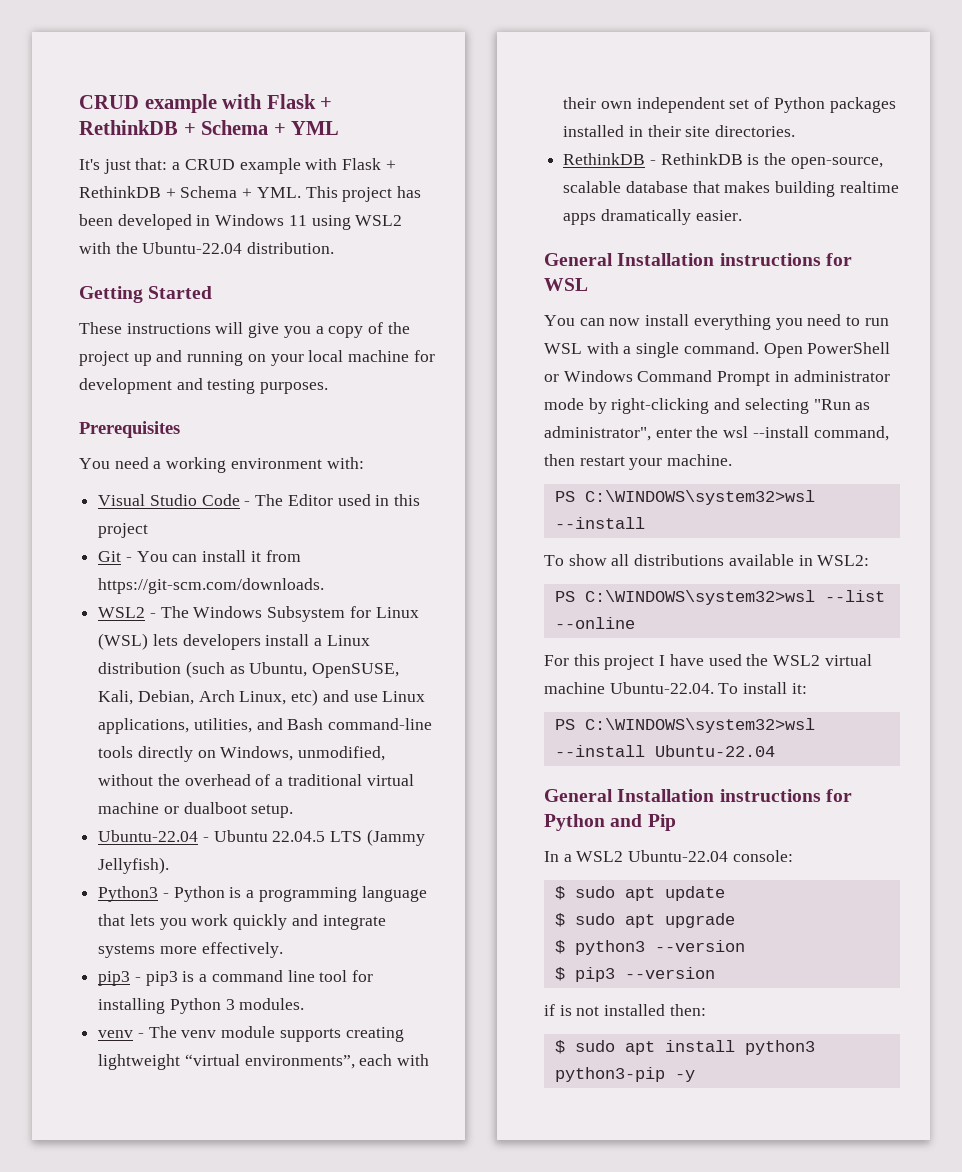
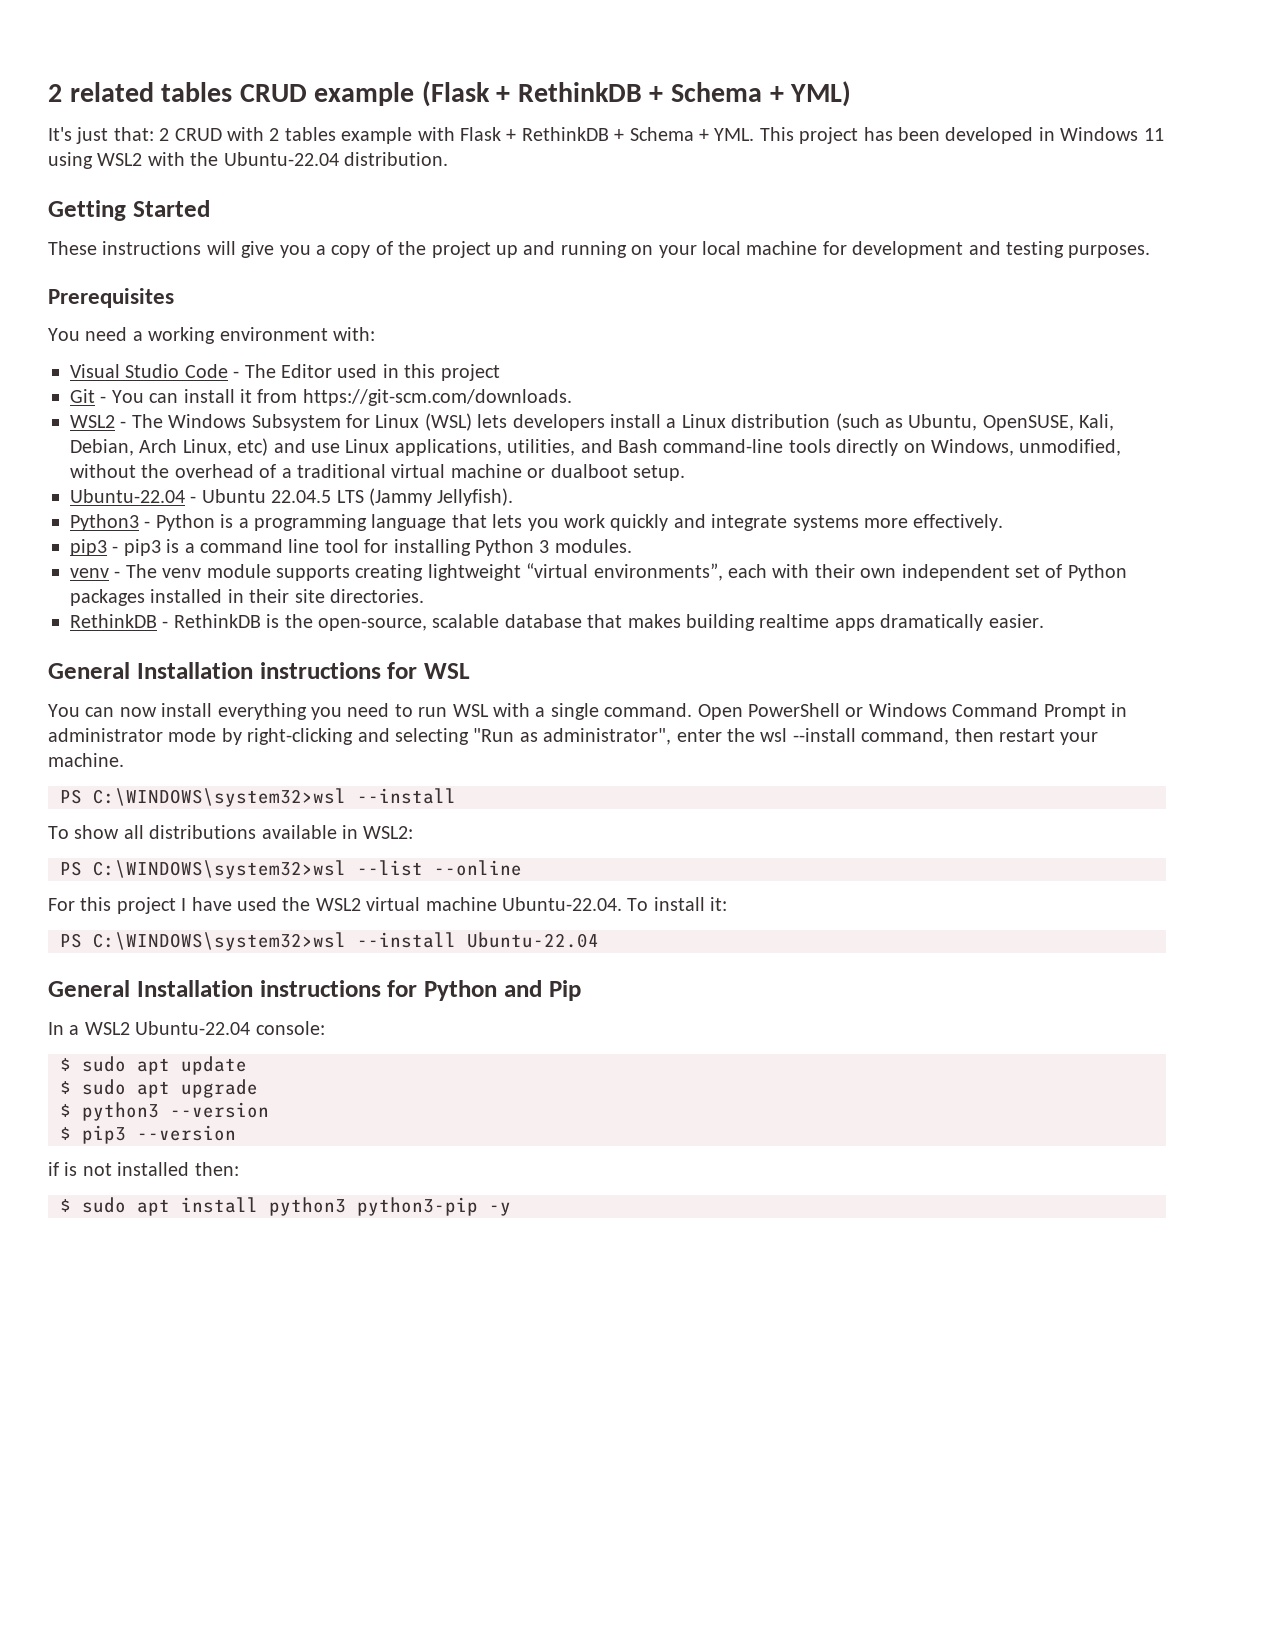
[79,94,333,113] [79,120,340,135] CRUD example with Flask + RethinkDB + Schema + YML -> [48,81,852,107] 2 related tables CRUD example (Flask + RethinkDB + Schema + YML)
[172,159,235,170] a CRUD -> [159,127,336,141] 2 CRUD with 2 tables

